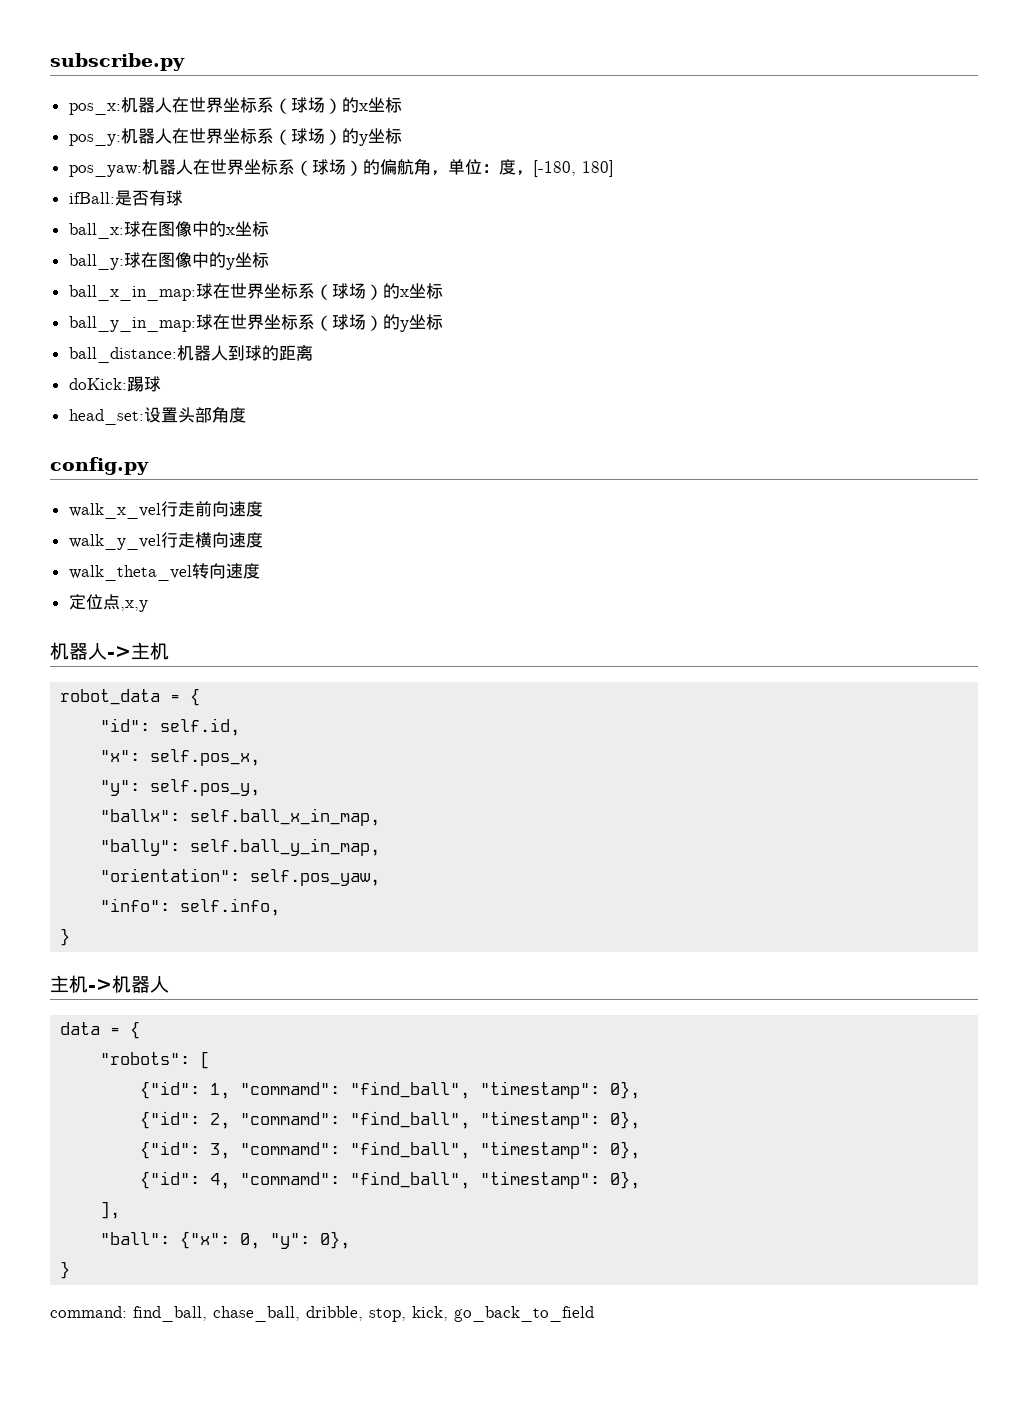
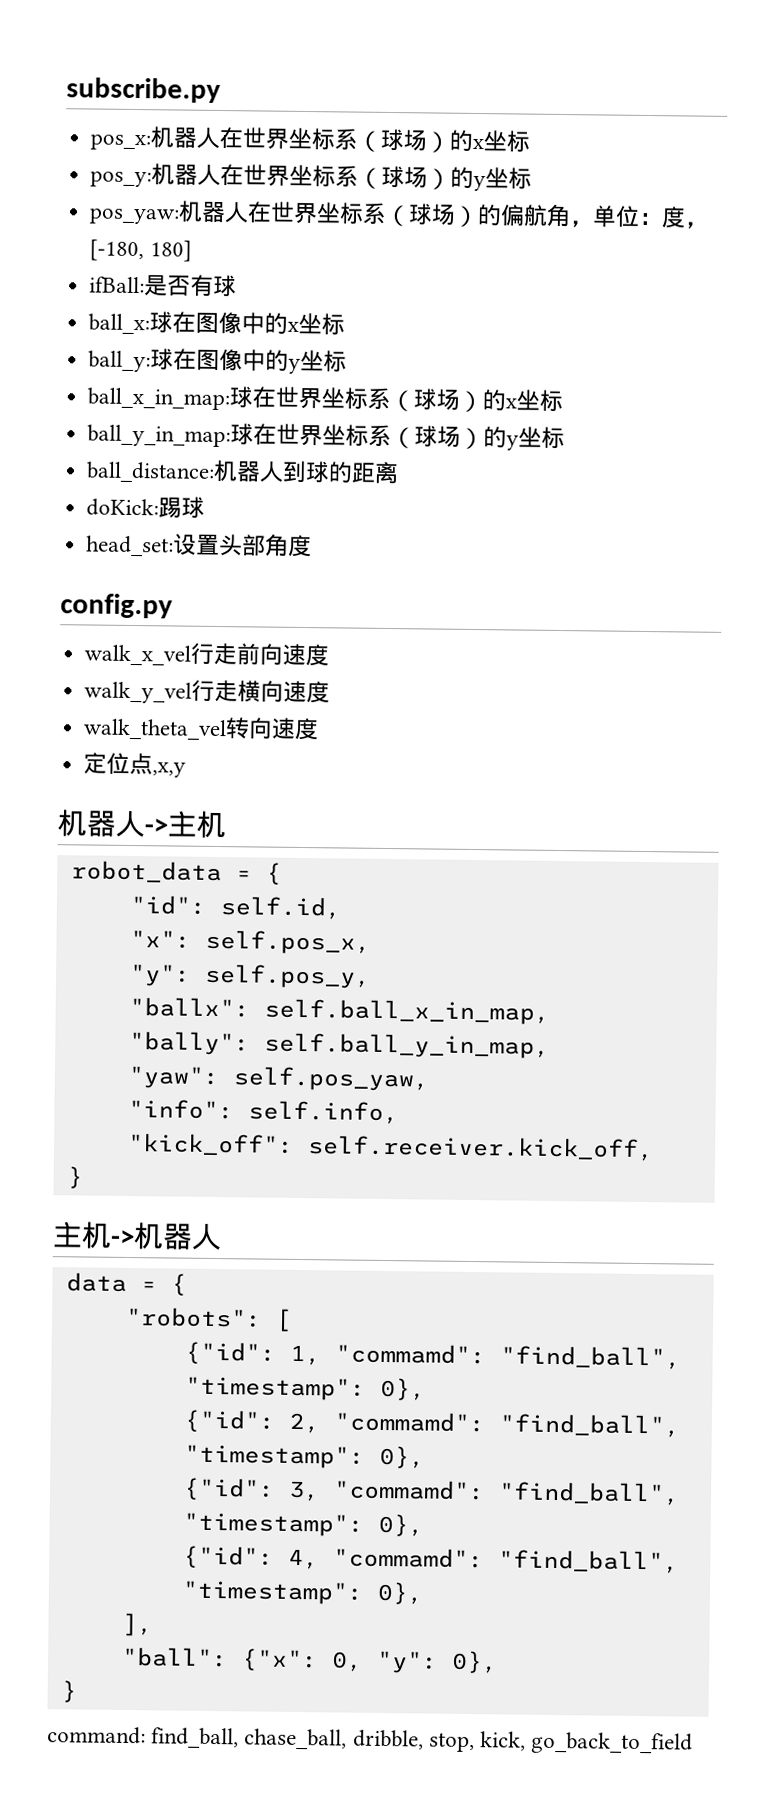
[100,868,241,882] "orientation": -> [127,1065,220,1090] "yaw":
(281, 907) none -> [127,1132,654,1162] // "kick_off": self.receiver.kick_off,

